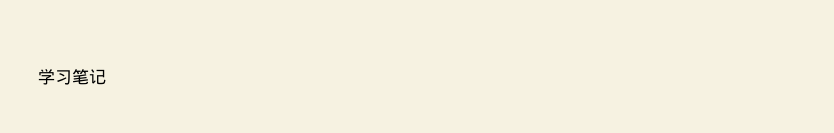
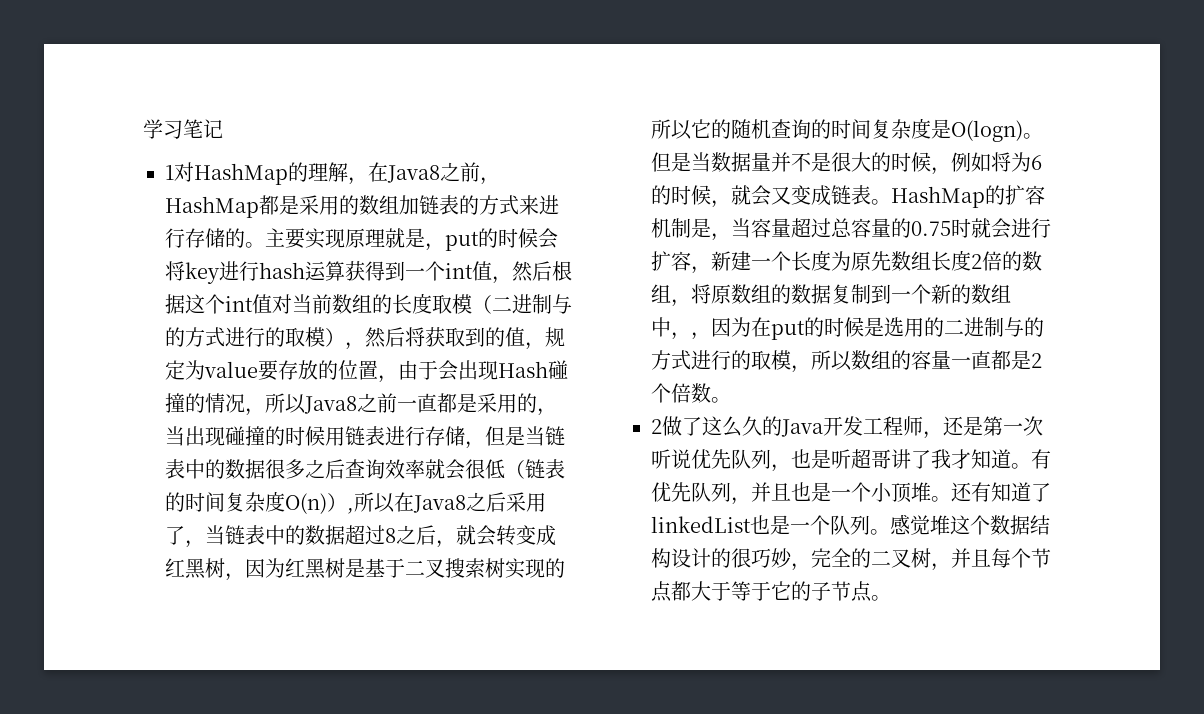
(106, 77) none -> [165,162,500,185] [165,195,559,218] [165,228,558,251] [165,261,572,284] [165,293,572,314] [165,327,565,350] [165,360,568,383] [165,393,557,416] [165,426,565,449] [165,459,565,480] [165,491,546,514] [165,525,556,548] [165,558,565,581] [651,118,1043,142] [651,152,1042,175] [651,185,1045,208] [651,218,1051,241] [651,250,1042,274] [651,284,1011,307] [651,317,1044,340] [651,350,1042,373] [651,383,731,403] [651,416,1043,439] [651,449,1051,472] [651,482,1051,505] [651,514,1050,535] [651,548,1051,571] [651,581,891,602] // 1对HashMap的理解，在Java8之前，HashMap都是采用的数组加链表的方式来进行存储的。主要实现原理就是，put的时候会将key进行hash运算获得到一个int值，然后根据这个int值对当前数组的长度取模（二进制与的方式进行的取模），然后将获取到的值，规定为value要存放的位置，由于会出现Hash碰撞的情况，所以Java8之前一直都是采用的，当出现碰撞的时候用链表进行存储，但是当链表中的数据很多之后查询效率就会很低（链表的时间复杂度O(n)）,所以在Java8之后采用了，当链表中的数据超过8之后，就会转变成红黑树，因为红黑树是基于二叉搜索树实现的所以它的随机查询的时间复杂度是O(logn)。但是当数据量并不是很大的时候，例如将为6的时候，就会又变成链表。HashMap的扩容机制是，当容量超过总容量的0.75时就会进行扩容，新建一个长度为原先数组长度2倍的数组，将原数组的数据复制到一个新的数组中，，因为在put的时候是选用的二进制与的方式进行的取模，所以数组的容量一直都是2个倍数。 // 2做了这么久的Java开发工程师，还是第一次听说优先队列，也是听超哥讲了我才知道。有优先队列，并且也是一个小顶堆。还有知道了linkedList也是一个队列。感觉堆这个数据结构设计的很巧妙，完全的二叉树，并且每个节点都大于等于它的子节点。

